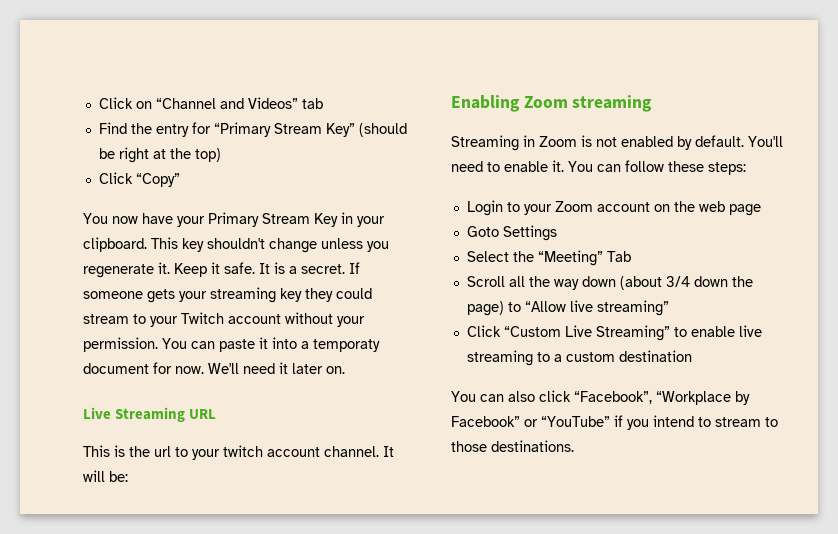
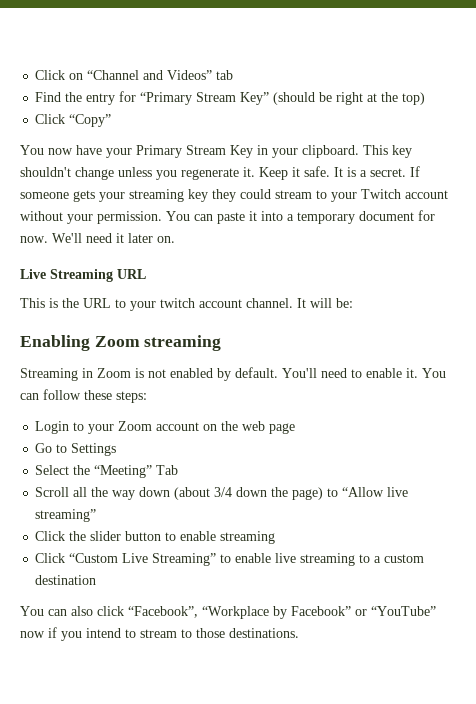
[313,339,380,352] temporaty -> [297,212,355,224] temporary
[154,446,171,457] url -> [83,298,111,308] URL
[466,226,499,237] Goto -> [35,443,68,453] Go to
(669, 308) none -> [35,531,276,544] // Click the slider button to enable streaming
(610, 421) none -> [20,631,45,638] now

